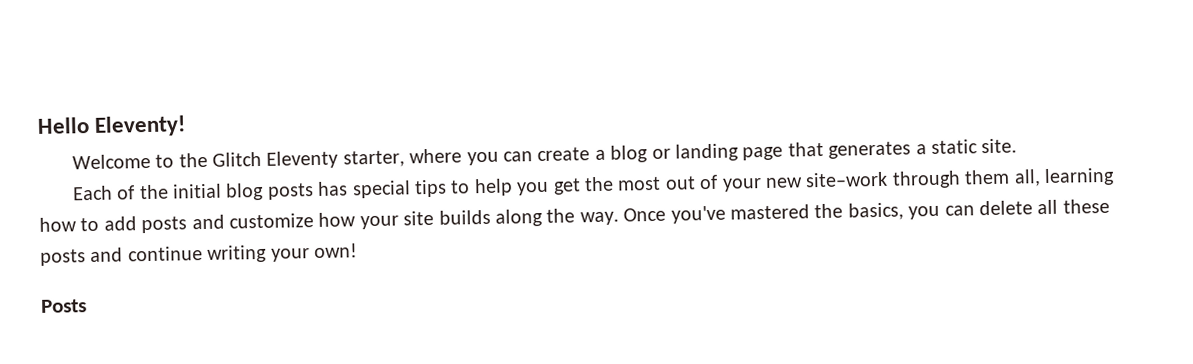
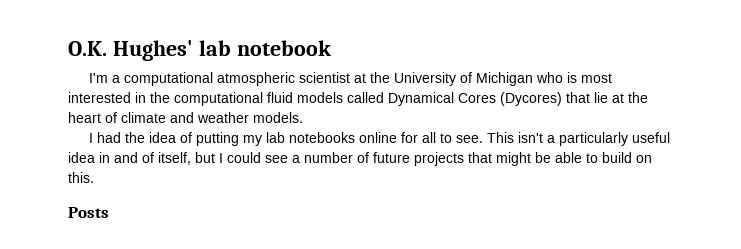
[37,115,187,137] [71,138,1018,170] [71,167,1116,201] [39,198,1110,234] [40,243,358,266] Hello Eleventy! // Welcome to the Glitch Eleventy starter, where you can create a blog or landing page that generates a static site. // Each of the initial blog posts has special tips to help you get the most out of your new site–work through them all, learning how to add posts and customize how your site builds along the way. Once you've mastered the basics, you can delete all these posts and continue writing your own! -> [68,40,332,61] [89,72,613,86] [68,92,648,106] [68,112,303,123] [89,132,671,146] [68,152,652,166] [68,172,94,183] O.K. Hughes' lab notebook // I'm a computational atmospheric scientist at the University of Michigan who is most interested in the computational fluid models called Dynamical Cores (Dycores) that lie at the heart of climate and weather models. // I had the idea of putting my lab notebooks online for all to see. This isn't a particularly useful idea in and of itself, but I could see a number of future projects that might be able to build on this.

